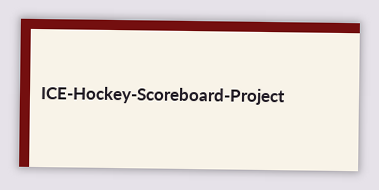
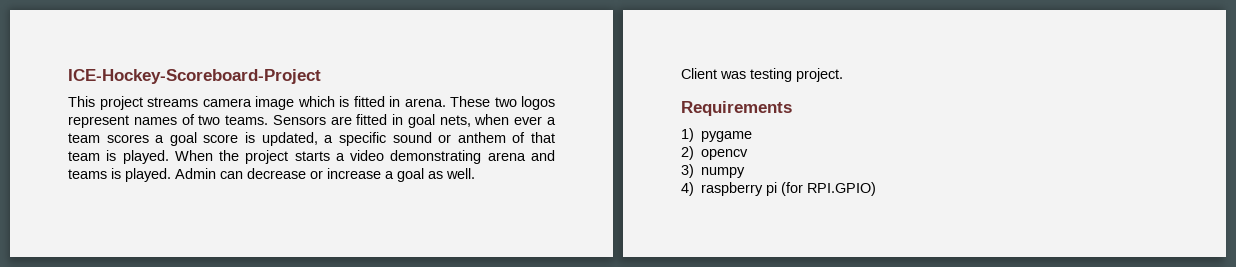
(286, 96) none -> [68,96,555,110] [68,114,556,128] [68,132,556,146] [68,150,555,164] [68,168,475,182] [681,68,843,82] [681,101,792,116] [681,128,753,142] [681,146,749,160] [681,164,746,178] [681,182,877,196] // This project streams camera image which is fitted in arena. These two logos represent names of two teams. Sensors are fitted in goal nets, when ever a team scores a goal score is updated, a specific sound or anthem of that team is played. When the project starts a video demonstrating arena and teams is played. Admin can decrease or increase a goal as well. // Client was testing project. // Requirements // 1) pygame // 2) opencv // 3) numpy // 4) raspberry pi (for RPI.GPIO)

